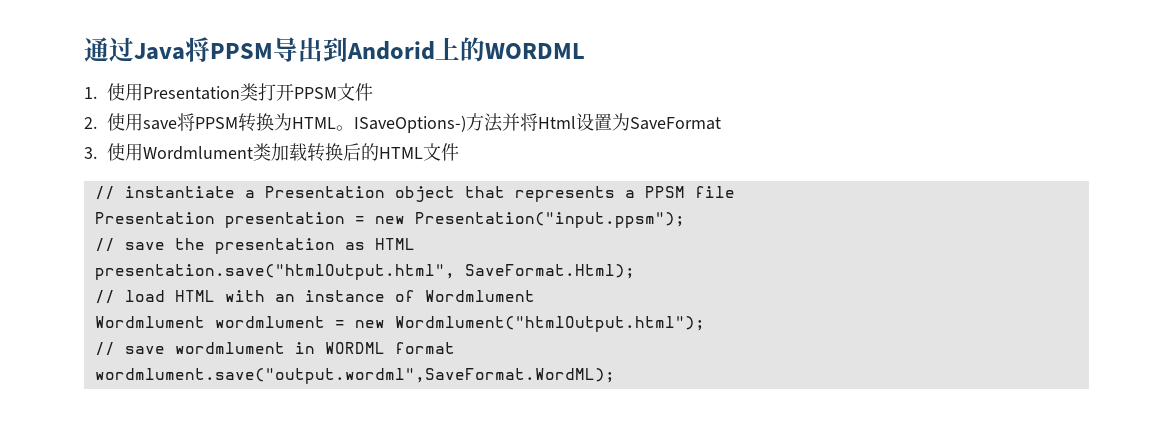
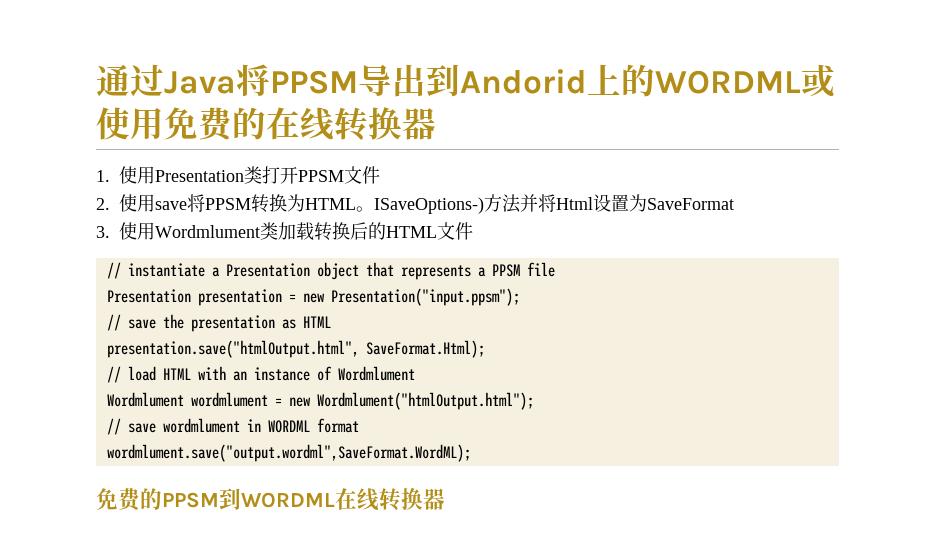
(585, 51) none -> [801,64,835,98] [96,107,436,142] 或使用免费的在线转换器
(615, 376) none -> [96,487,445,511] // 免费的PPSM到WORDML在线转换器

